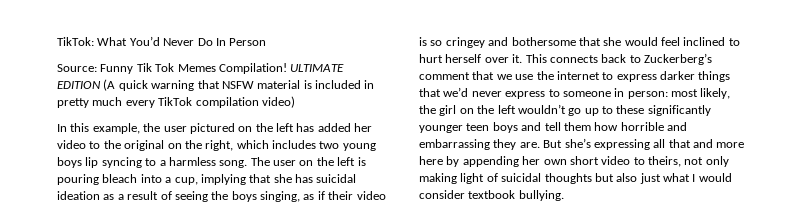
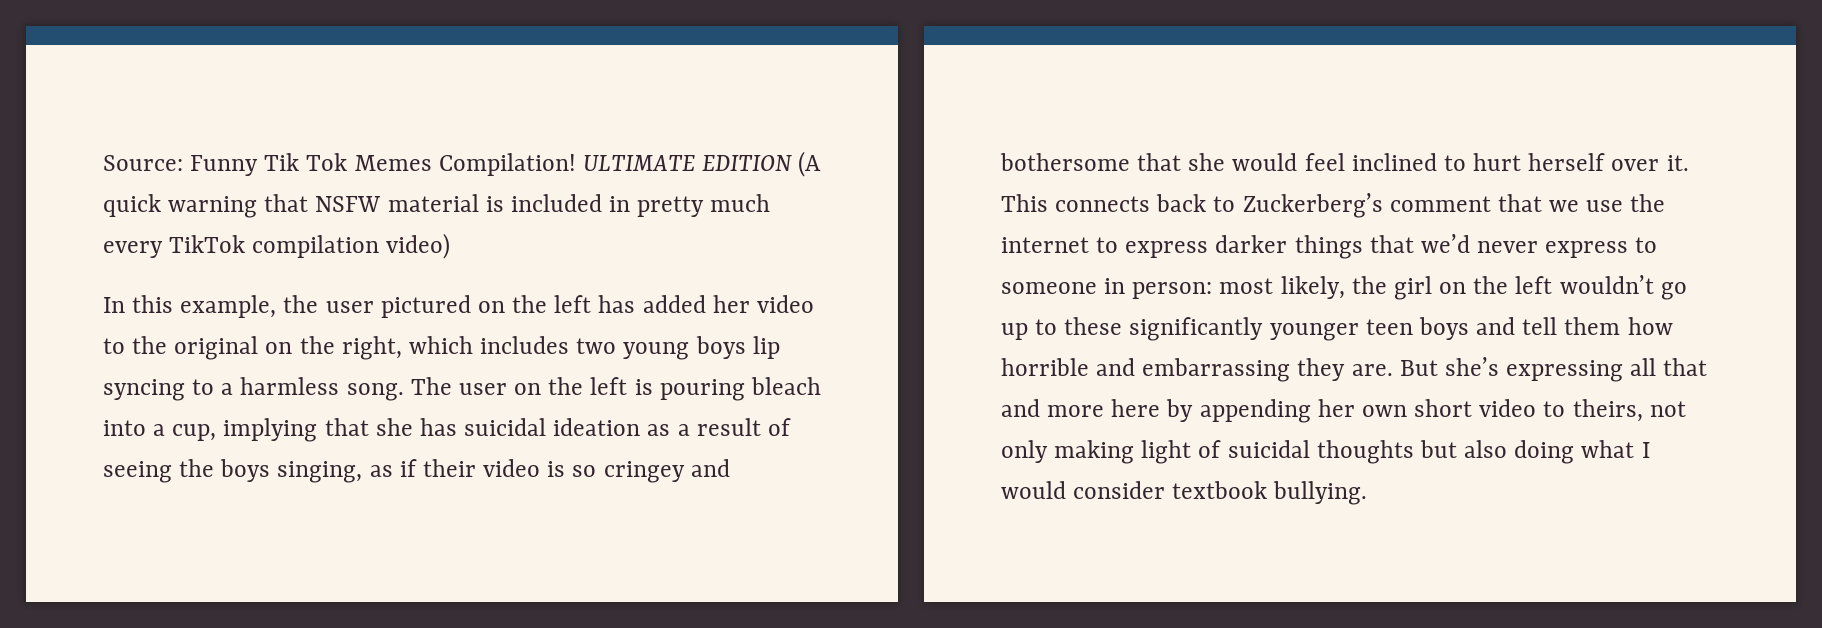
[57,36,267,46] TikTok: What You’d Never Do In Person // -> (103, 163) none
[639,173,661,184] just -> [1514,440,1575,464] doing

